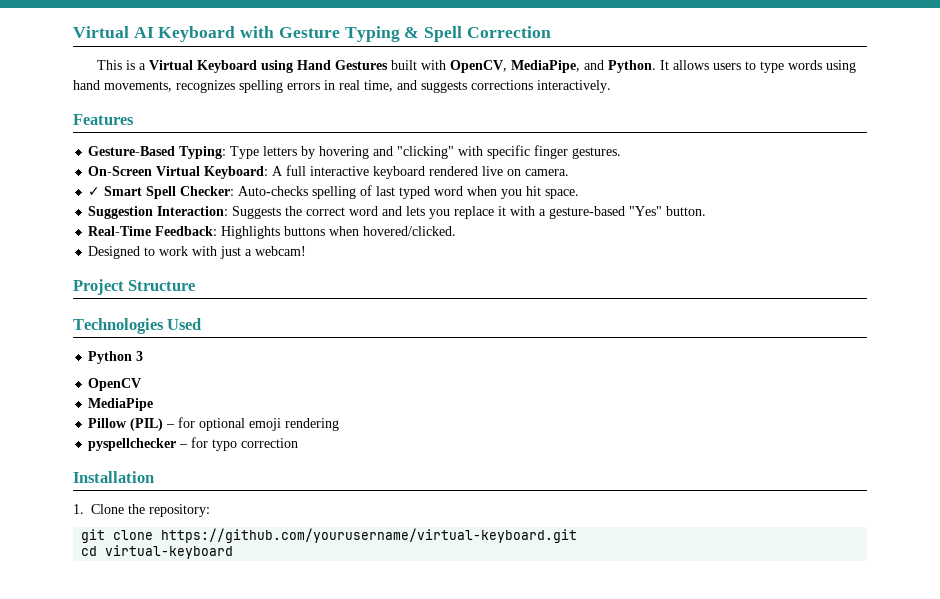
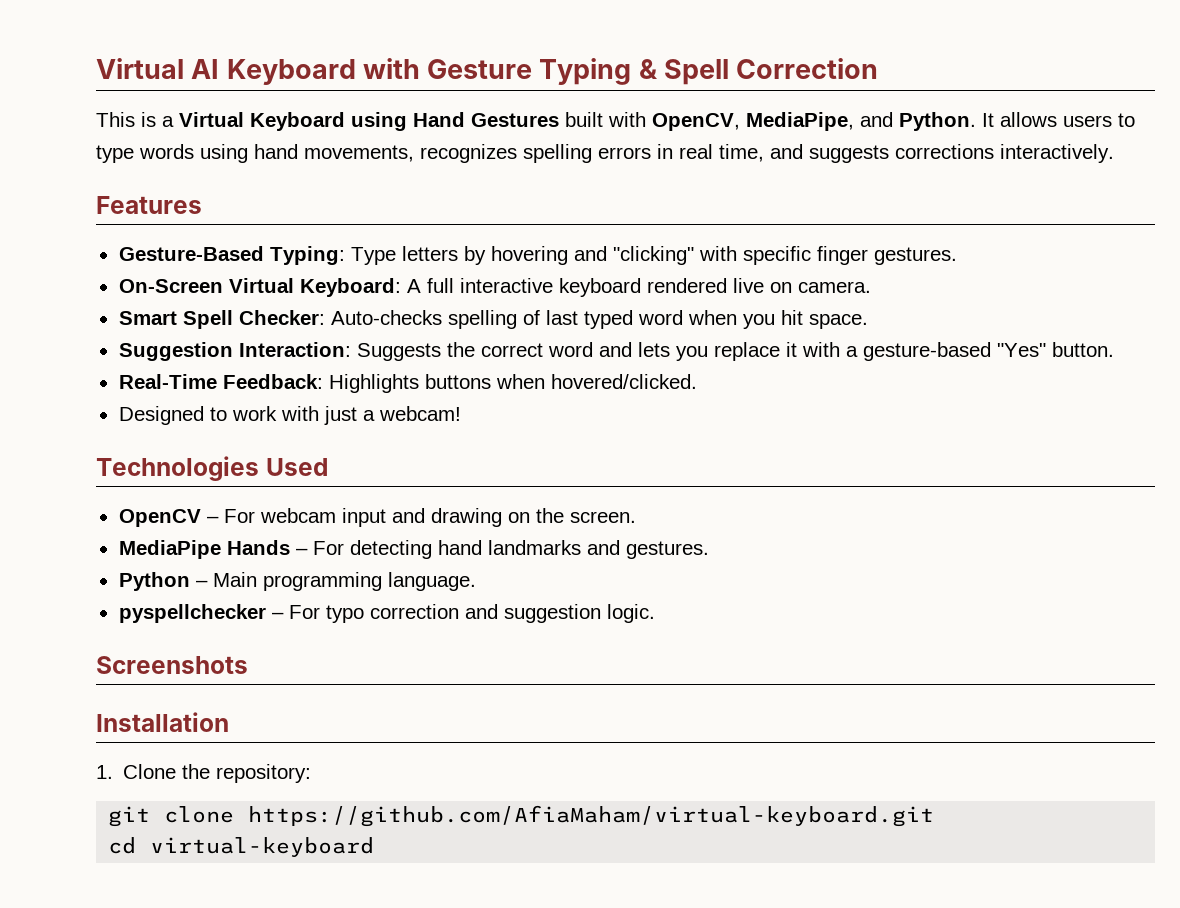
[88,187,101,196] ✓ -> (871, 287) none
[73,279,196,295] // Project Structure -> (461, 413) none
[88,351,144,364] // Python 3 -> (328, 467) none
[88,398,154,411] [88,417,340,431] // MediaPipe // Pillow (PIL) – for optional emoji rendering -> [206,508,636,527] [118,540,709,559] [118,572,476,591] – For webcam input and drawing on the screen. // MediaPipe Hands – For detecting hand landmarks and gestures. // Python – Main programming language.
[191,437,209,448] for -> [288,605,320,619] For
(299, 443) none -> [464,604,655,623] [96,656,248,674] and suggestion logic. // Screenshots
[161,528,578,543] https://github.com/yourusername/virtual-keyboard.git -> [248,805,935,827] https://github.com/AfiaMaham/virtual-keyboard.git

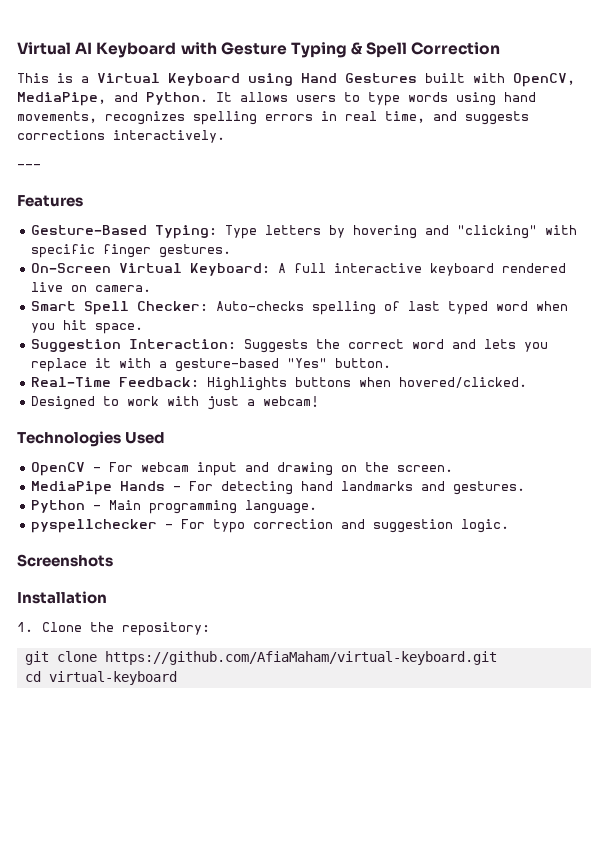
(1114, 153) none -> [17,164,41,169] // ---

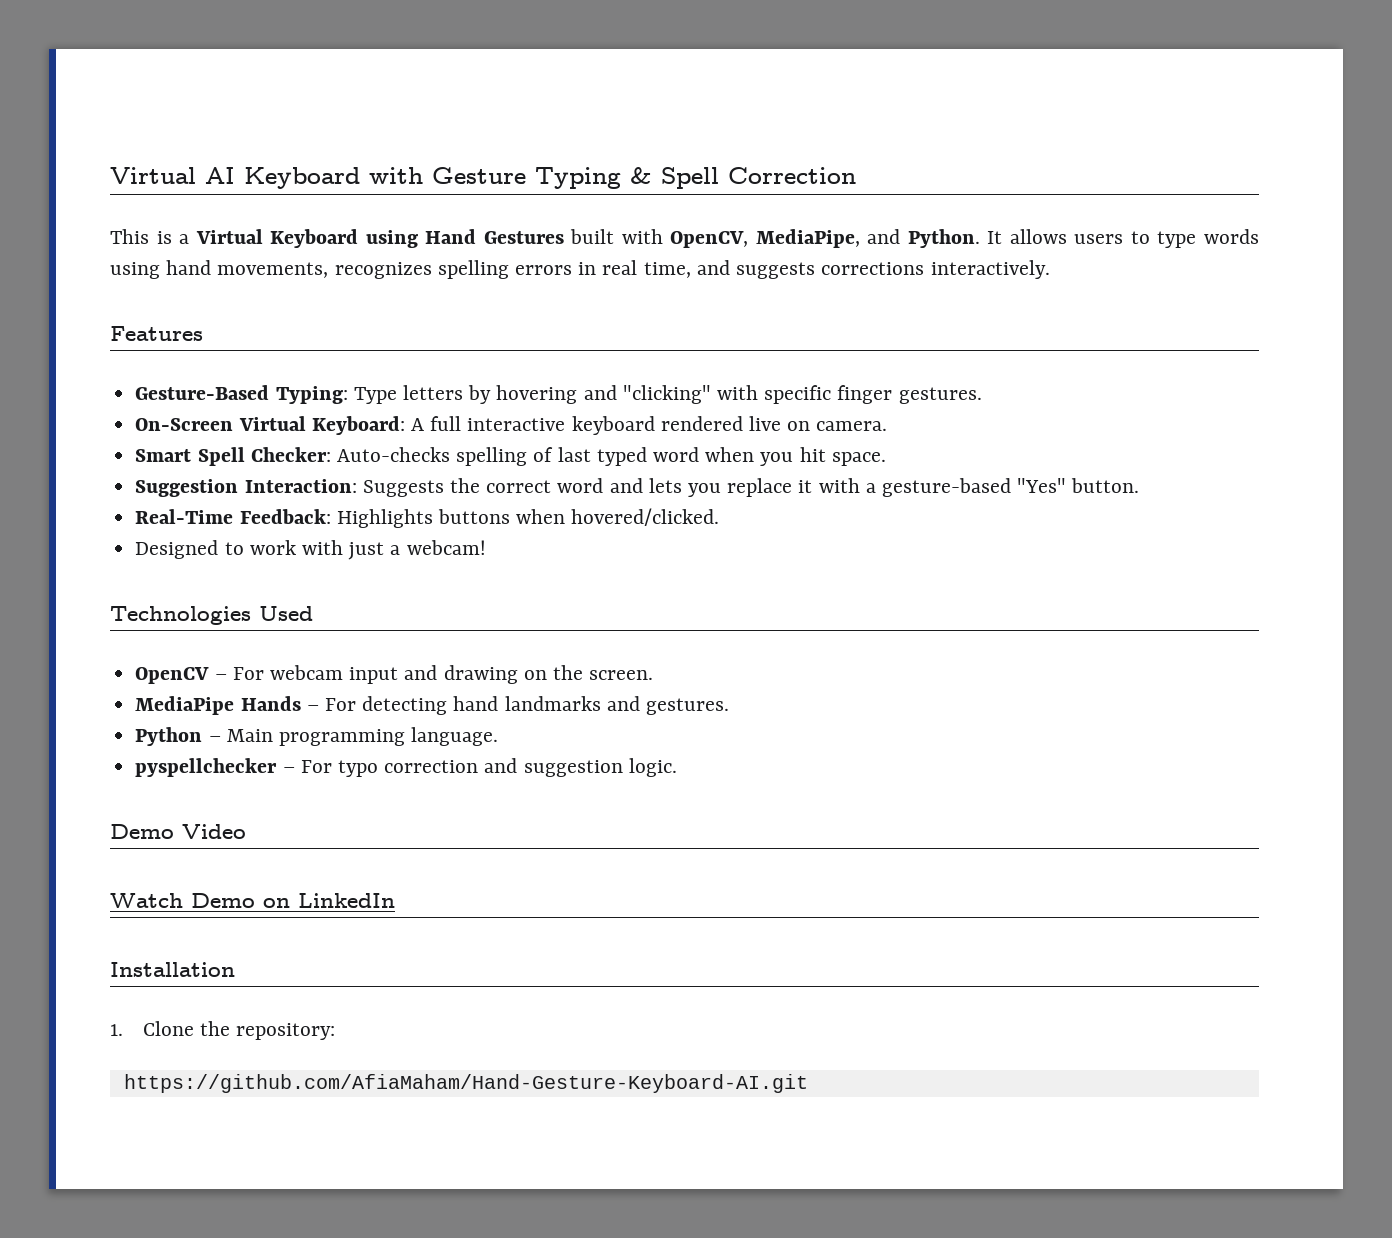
[17,164,41,169] // --- -> (1050, 269) none
[17,554,113,567] Screenshots -> [110,824,246,839] [110,893,395,908] Demo Video // Watch Demo on LinkedIn
[24,651,497,665] [24,671,177,685] git clone https://github.com/AfiaMaham/virtual-keyboard.git // cd virtual-keyboard -> [123,1074,808,1093] https://github.com/AfiaMaham/Hand-Gesture-Keyboard-AI.git

